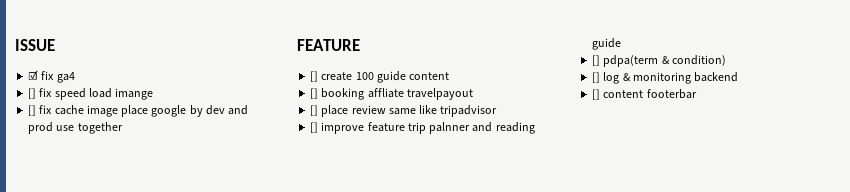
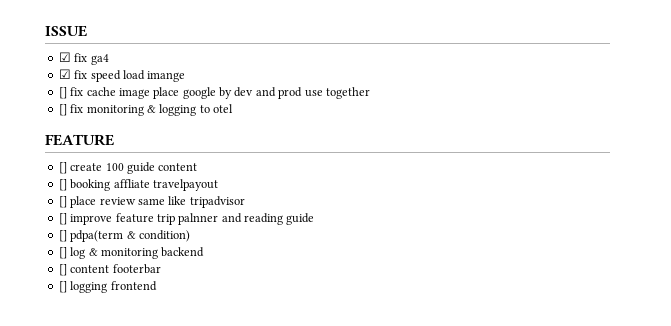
[28,88,37,99] [] -> [58,69,71,79] ☑
(123, 128) none -> [58,104,233,116] // [] fix monitoring & logging to otel
(697, 94) none -> [58,281,157,293] // [] logging frontend

